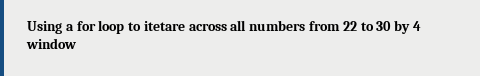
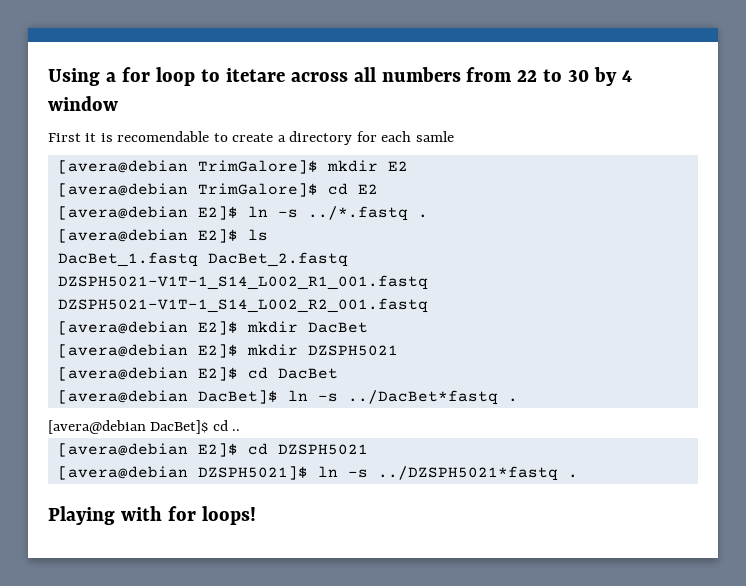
(76, 43) none -> [48,131,454,145] [57,160,408,174] [57,183,378,197] [57,206,428,221] [57,229,268,243] [57,252,348,267] [57,275,428,290] [57,298,428,313] [57,321,368,335] [57,344,398,358] [57,367,338,381] [57,390,518,405] [48,420,241,434] [57,443,368,457] [57,466,578,481] [48,506,256,525] // First it is recomendable to create a directory for each samle // [avera@debian TrimGalore]$ mkdir E2 // [avera@debian TrimGalore]$ cd E2 // [avera@debian E2]$ ln -s ../*.fastq . // [avera@debian E2]$ ls // DacBet_1.fastq DacBet_2.fastq DZSPH5021-V1T-1_S14_L002_R1_001.fastq DZSPH5021-V1T-1_S14_L002_R2_001.fastq // [avera@debian E2]$ mkdir DacBet // [avera@debian E2]$ mkdir DZSPH5021 // [avera@debian E2]$ cd DacBet // [avera@debian DacBet]$ ln -s ../DacBet*fastq . // [avera@debian DacBet]$ cd .. // [avera@debian E2]$ cd DZSPH5021 // [avera@debian DZSPH5021]$ ln -s ../DZSPH5021*fastq . // Playing with for loops!

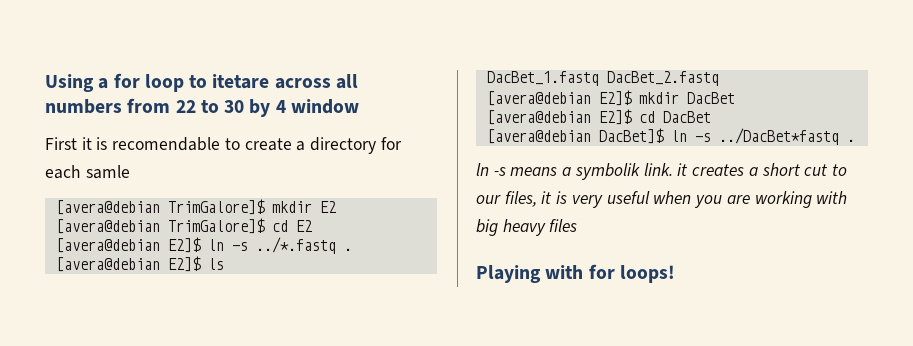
[57,275,428,290] [57,298,428,313] DZSPH5021-V1T-1_S14_L002_R1_001.fastq DZSPH5021-V1T-1_S14_L002_R2_001.fastq -> (719, 78) none
[57,344,398,358] // [avera@debian E2]$ mkdir DZSPH5021 -> (735, 98) none
[48,420,241,434] [57,443,368,457] [57,466,578,481] [avera@debian DacBet]$ cd .. // [avera@debian E2]$ cd DZSPH5021 // [avera@debian DZSPH5021]$ ln -s ../DZSPH5021*fastq . -> [476,163,847,180] [476,191,848,208] [476,219,578,236] ln -s means a symbolik link. it creates a short cut to our files, it is very useful when you are working with big heavy files

